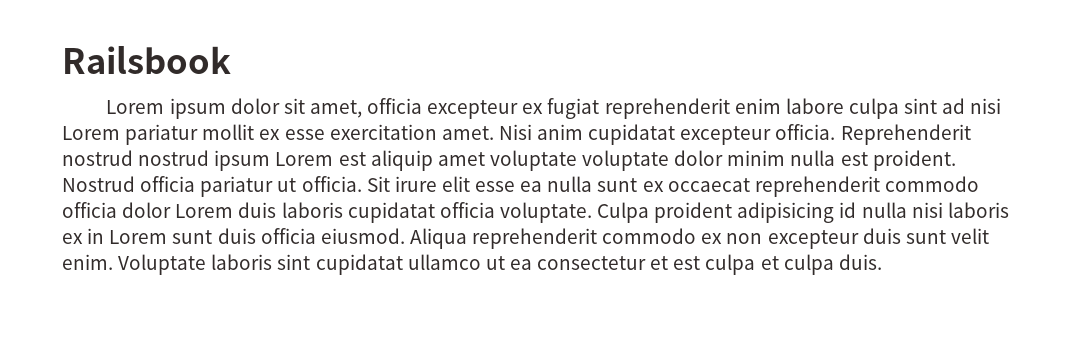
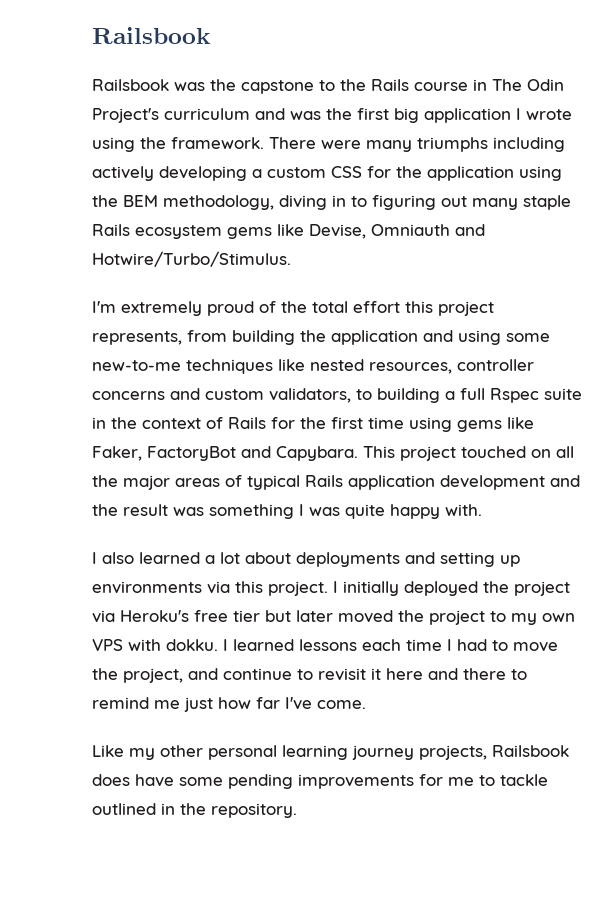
[106,98,1002,119] [62,124,971,145] [62,150,956,171] [62,176,979,197] [62,202,1009,223] [62,228,989,249] [62,254,882,275] Lorem ipsum dolor sit amet, officia excepteur ex fugiat reprehenderit enim labore culpa sint ad nisi Lorem pariatur mollit ex esse exercitation amet. Nisi anim cupidatat excepteur officia. Reprehenderit nostrud nostrud ipsum Lorem est aliquip amet voluptate voluptate dolor minim nulla est proident. Nostrud officia pariatur ut officia. Sit irure elit esse ea nulla sunt ex occaecat reprehenderit commodo officia dolor Lorem duis laboris cupidatat officia voluptate. Culpa proident adipisicing id nulla nisi laboris ex in Lorem sunt duis officia eiusmod. Aliqua reprehenderit commodo ex non excepteur duis sunt velit enim. Voluptate laboris sint cupidatat ullamco ut ea consectetur et est culpa et culpa duis. -> [92,79,564,94] [92,108,572,123] [92,137,565,152] [92,166,562,181] [92,195,571,210] [92,224,485,239] [92,251,291,267] [92,301,494,316] [92,330,550,345] [92,359,534,374] [92,388,582,403] [92,417,534,432] [92,446,574,461] [92,475,580,490] [92,504,482,519] [92,552,520,567] [92,581,570,596] [92,610,575,625] [92,639,558,652] [92,668,527,683] [92,697,366,712] [92,745,569,760] [92,774,548,789] [92,803,297,818] Railsbook was the capstone to the Rails course in The Odin Project's curriculum and was the first big application I wrote using the framework. There were many triumphs including actively developing a custom CSS for the application using the BEM methodology, diving in to figuring out many staple Rails ecosystem gems like Devise, Omniauth and Hotwire/Turbo/Stimulus. // I'm extremely proud of the total effort this project represents, from building the application and using some new-to-me techniques like nested resources, controller concerns and custom validators, to building a full Rspec suite in the context of Rails for the first time using gems like Faker, FactoryBot and Capybara. This project touched on all the major areas of typical Rails application development and the result was something I was quite happy with. // I also learned a lot about deployments and setting up environments via this project. I initially deployed the project via Heroku's free tier but later moved the project to my own VPS with dokku. I learned lessons each time I had to move the project, and continue to revisit it here and there to remind me just how far I've come. // Like my other personal learning journey projects, Railsbook does have some pending improvements for me to tackle outlined in the repository.

